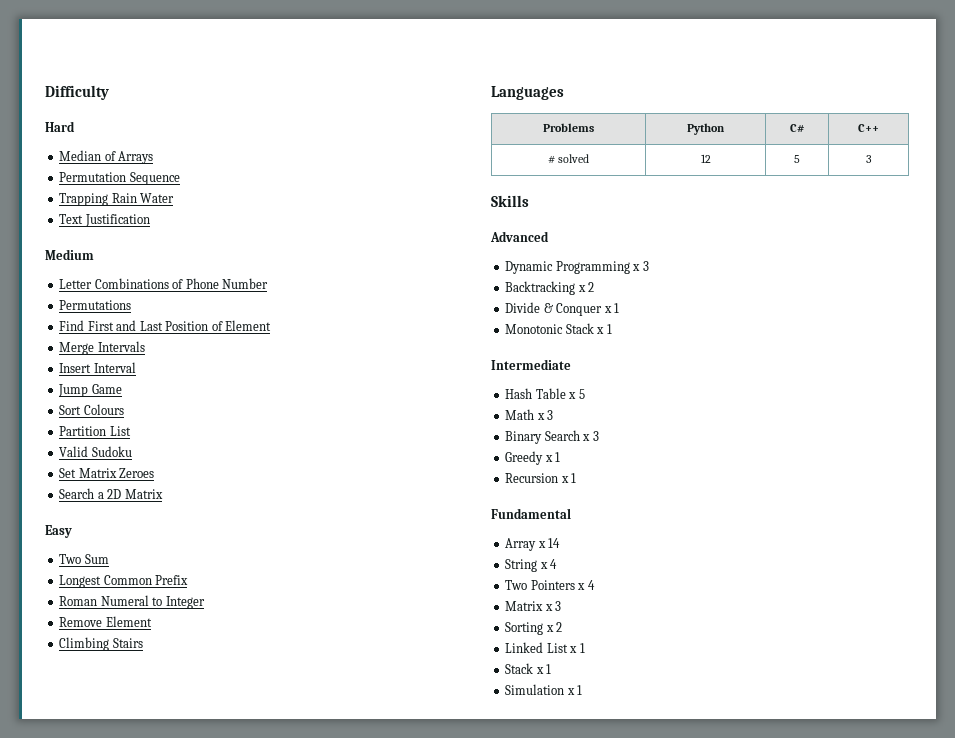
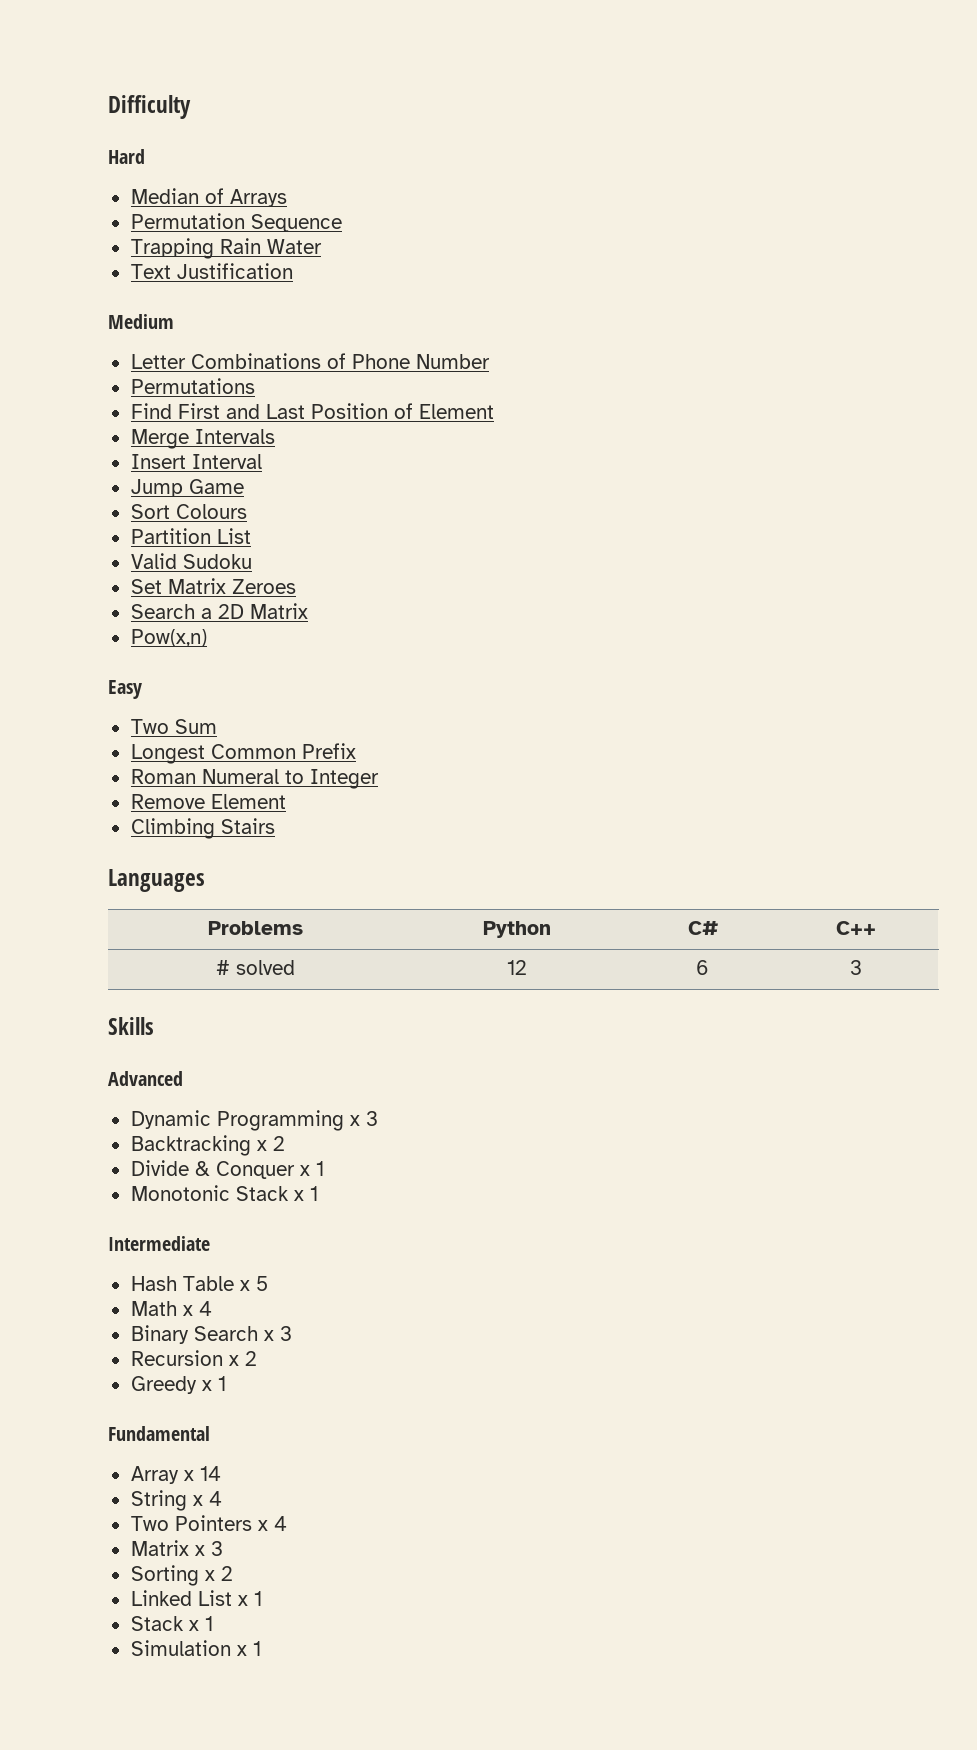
(163, 494) none -> [130,629,207,647] // Pow(x,n)
[794,155,800,163] 5 -> [696,960,709,975] 6
[547,410,554,420] 3 -> [198,1301,212,1316] 4
(599, 436) none -> [130,1350,257,1366] // Recursion x 2
[505,473,577,483] // Recursion x 1 -> (226, 1383) none

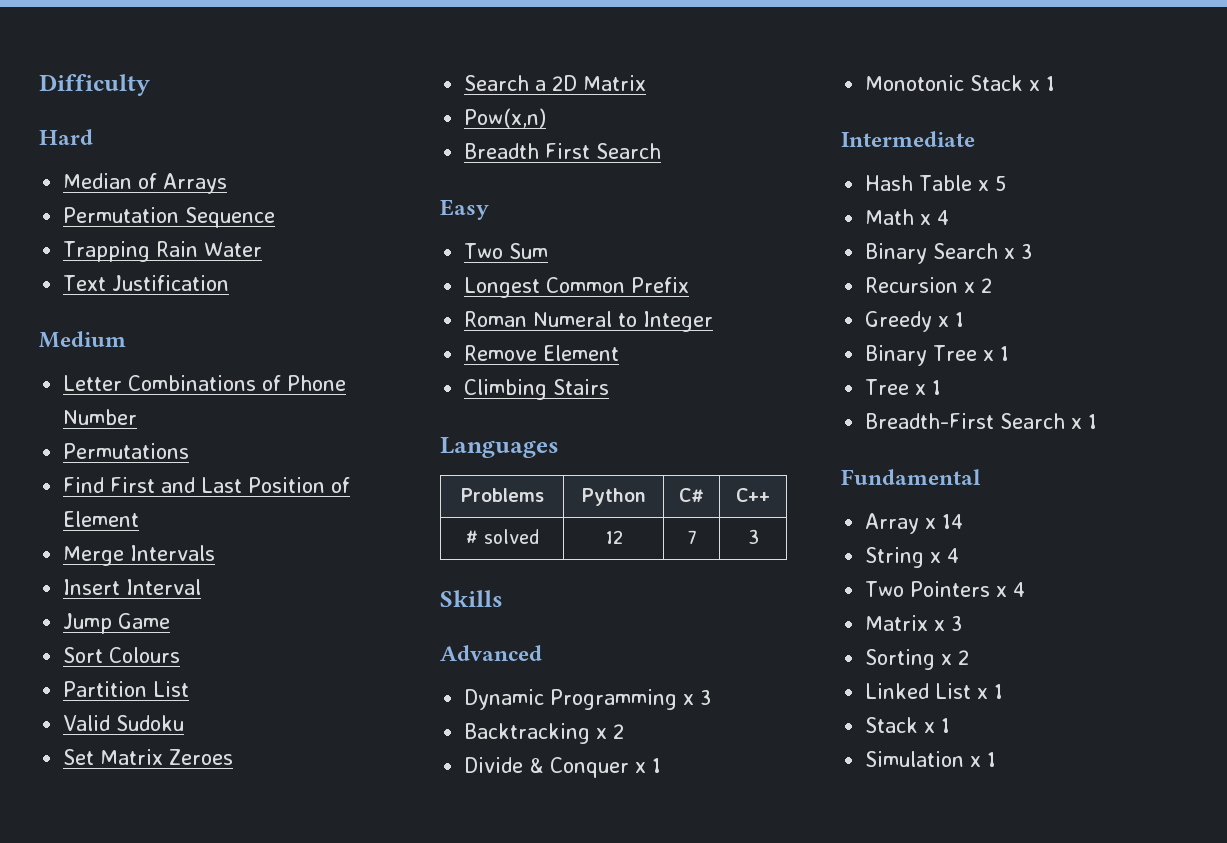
(207, 638) none -> [464,143,662,159] // Breadth First Search
[696,960,709,975] 6 -> [686,530,697,544] 7
(226, 1383) none -> [865,345,1010,366] [865,379,942,395] [865,413,1098,429] // Binary Tree x 1 // Tree x 1 // Breadth-First Search x 1

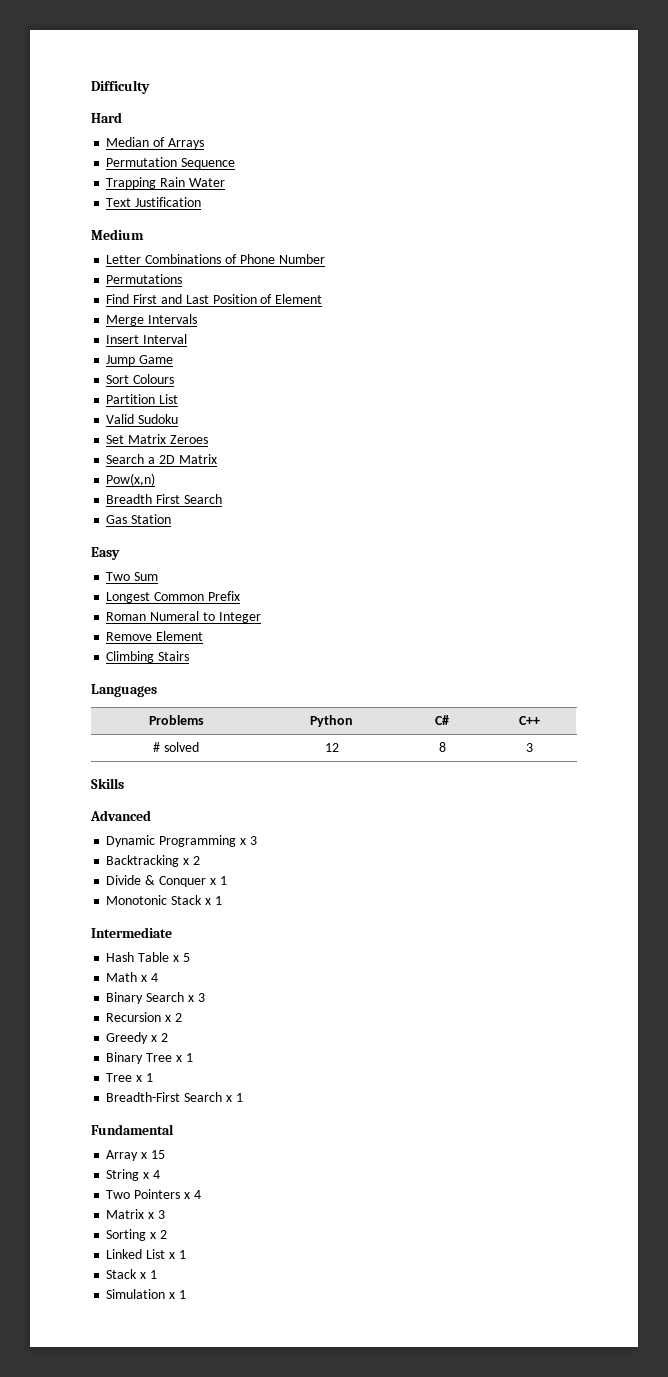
(662, 151) none -> [106,514,172,524] // Gas Station
[686,530,697,544] 7 -> [438,742,446,752] 8
[955,312,965,327] 1 -> [160,1033,168,1042] 2
[942,514,964,529] 14 -> [150,1150,165,1159] 15

